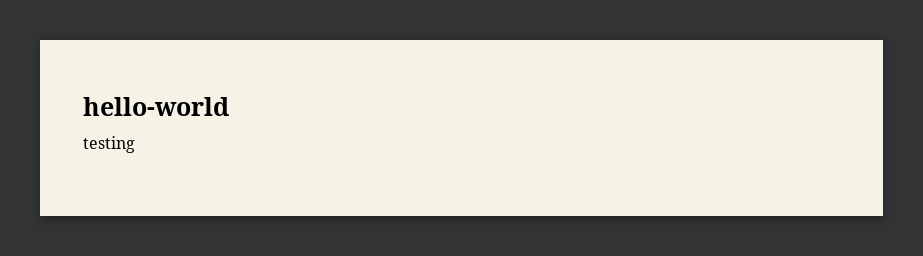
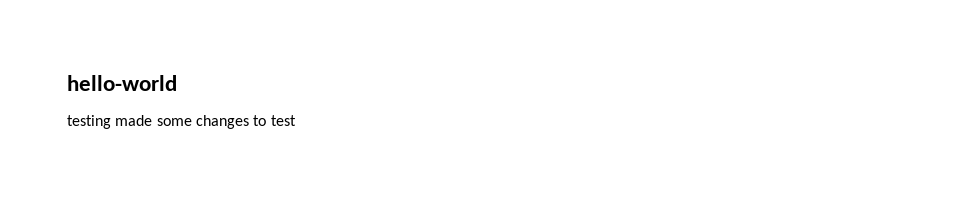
(135, 144) none -> [115,115,296,129] made some changes to test

